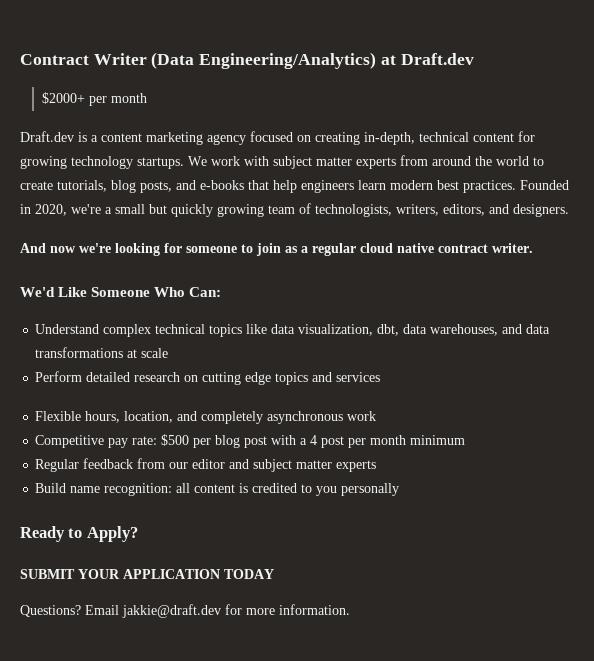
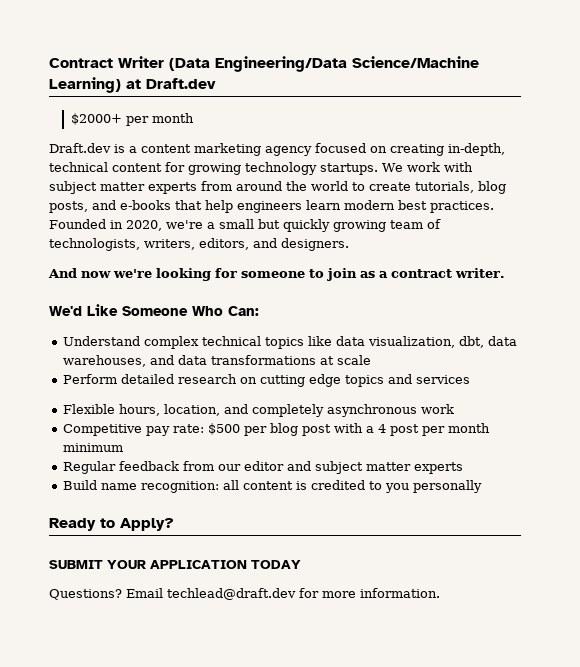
[199,52,377,69] Engineering/Analytics) -> [215,56,479,72] [49,77,121,93] Engineering/Data Science/Machine Learning)
[312,243,434,256] regular cloud native -> (388, 274) none
[122,604,221,618] jakkie@draft.dev -> [167,588,296,600] techlead@draft.dev

